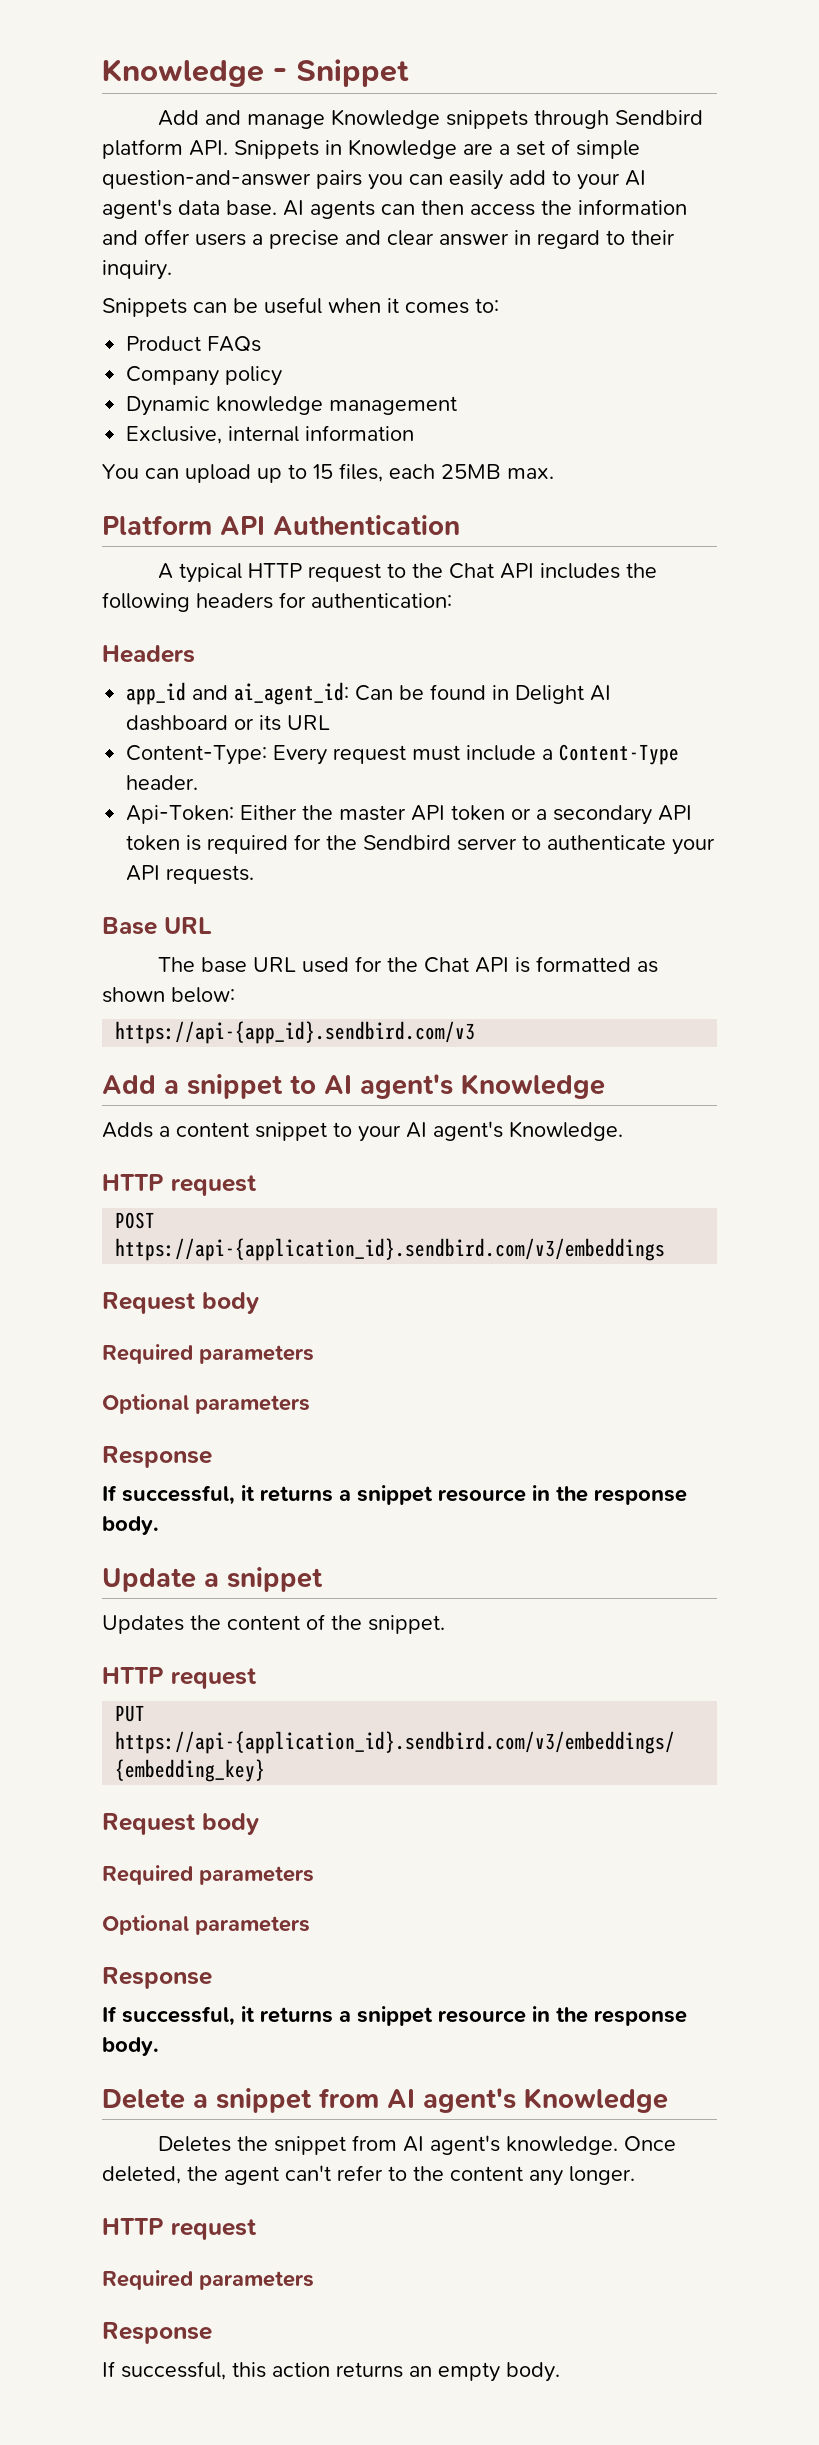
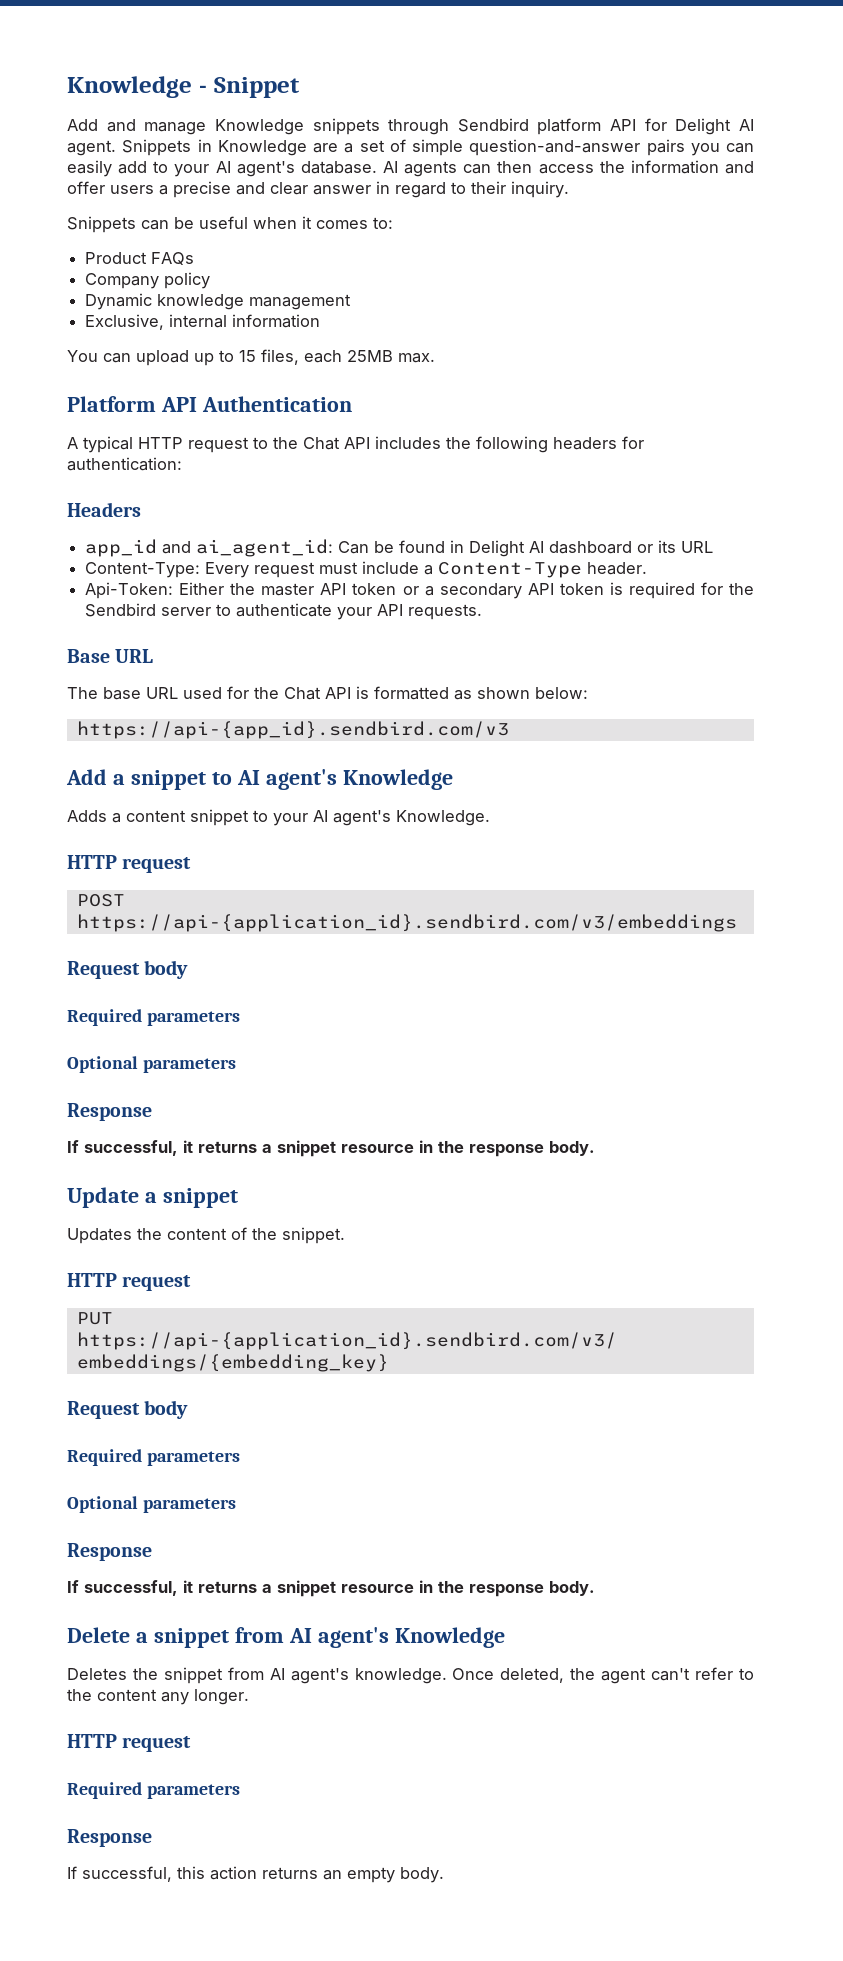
[189,140,228,156] API. -> [610,118,754,135] [67,140,116,156] API for Delight AI agent.
[178,200,277,216] data base. -> [300,161,377,174] database.

